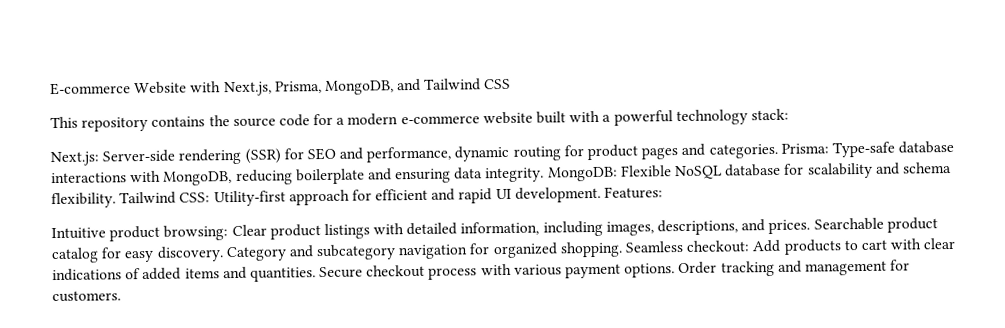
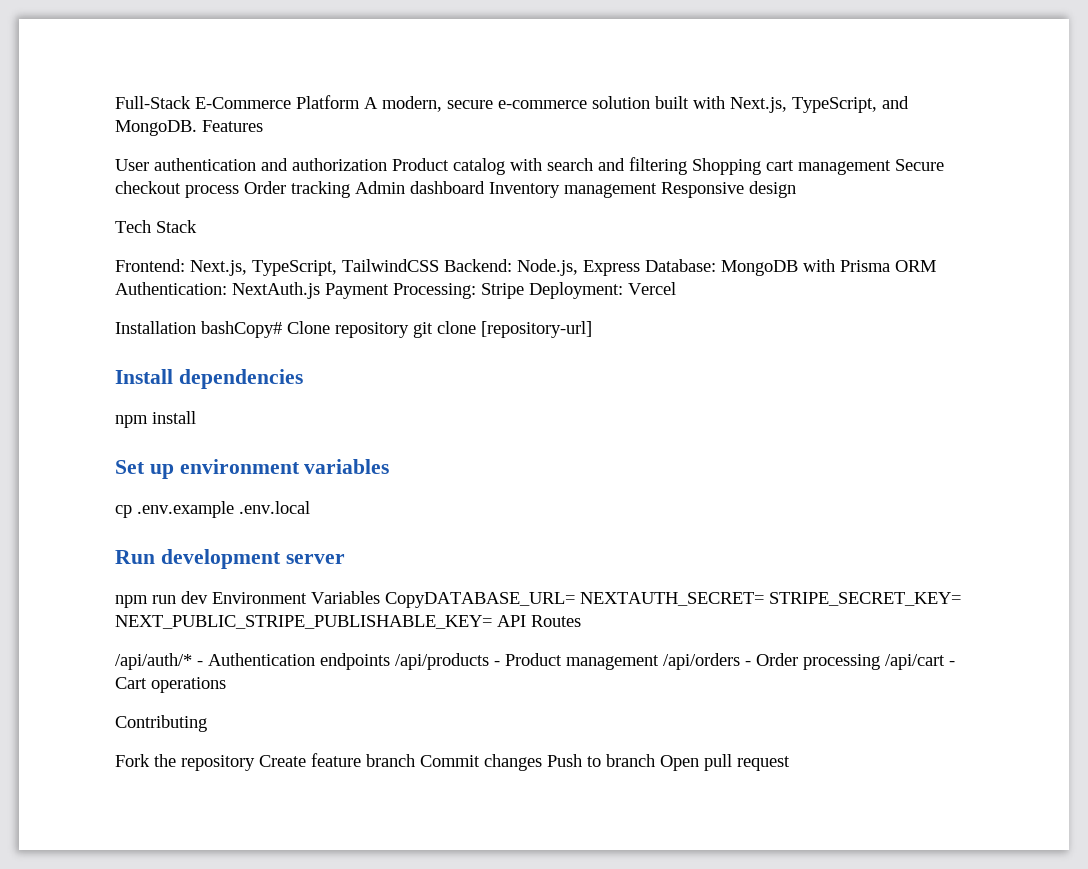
[50,78,512,97] [50,108,789,132] [50,140,955,167] [51,161,952,186] [51,186,664,209] [51,217,938,242] [51,237,956,264] [52,259,911,282] [52,290,121,303] E-commerce Website with Next.js, Prisma, MongoDB, and Tailwind CSS // This repository contains the source code for a modern e-commerce website built with a powerful technology stack: // Next.js: Server-side rendering (SSR) for SEO and performance, dynamic routing for product pages and categories. Prisma: Type-safe database interactions with MongoDB, reducing boilerplate and ensuring data integrity. MongoDB: Flexible NoSQL database for scalability and schema flexibility. Tailwind CSS: Utility-first approach for efficient and rapid UI development. Features: // Intuitive product browsing: Clear product listings with detailed information, including images, descriptions, and prices. Searchable product catalog for easy discovery. Category and subcategory navigation for organized shopping. Seamless checkout: Add products to cart with clear indications of added items and quantities. Secure checkout process with various payment options. Order tracking and management for customers. -> [115,95,909,113] [115,120,263,136] [115,157,944,175] [115,181,796,198] [115,220,197,233] [115,259,936,276] [115,282,676,299] [115,321,592,338] [115,369,303,389] [115,411,196,428] [115,459,390,479] [115,501,310,518] [115,549,345,569] [115,591,961,608] [115,615,581,629] [115,653,955,670] [115,677,226,693] [115,715,207,732] [115,753,790,771] Full-Stack E-Commerce Platform A modern, secure e-commerce solution built with Next.js, TypeScript, and MongoDB. Features // User authentication and authorization Product catalog with search and filtering Shopping cart management Secure checkout process Order tracking Admin dashboard Inventory management Responsive design // Tech Stack // Frontend: Next.js, TypeScript, TailwindCSS Backend: Node.js, Express Database: MongoDB with Prisma ORM Authentication: NextAuth.js Payment Processing: Stripe Deployment: Vercel // Installation bashCopy# Clone repository git clone [repository-url] // Install dependencies // npm install // Set up environment variables // cp .env.example .env.local // Run development server // npm run dev Environment Variables CopyDATABASE_URL= NEXTAUTH_SECRET= STRIPE_SECRET_KEY= NEXT_PUBLIC_STRIPE_PUBLISHABLE_KEY= API Routes // /api/auth/* - Authentication endpoints /api/products - Product management /api/orders - Order processing /api/cart - Cart operations // Contributing // Fork the repository Create feature branch Commit changes Push to branch Open pull request

